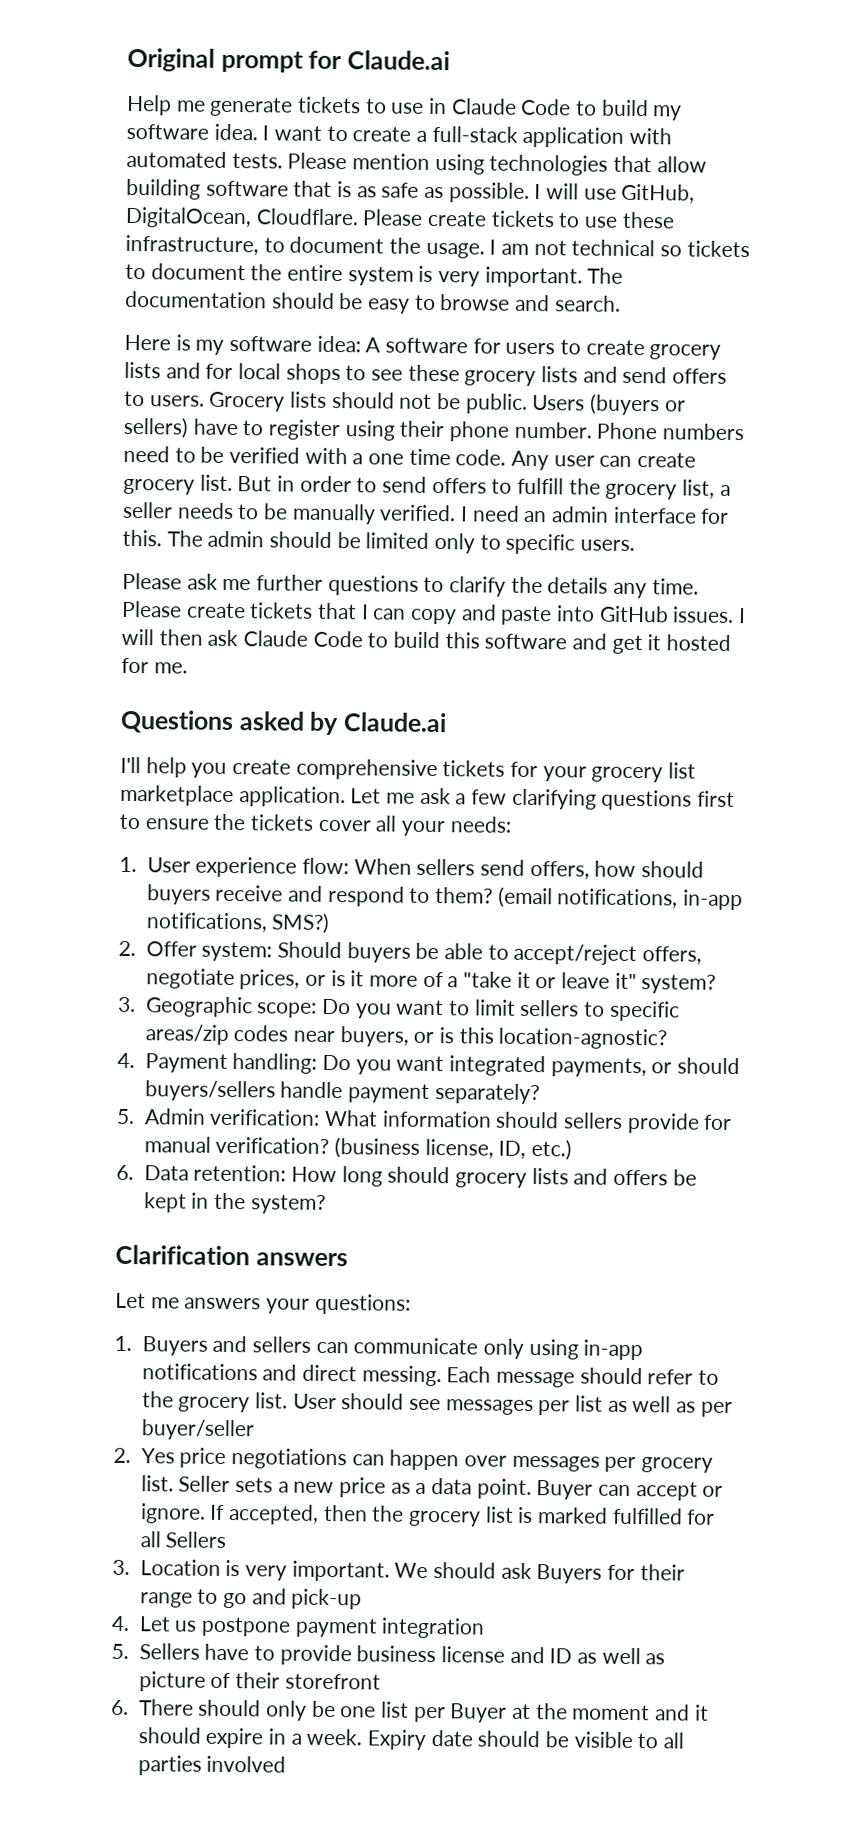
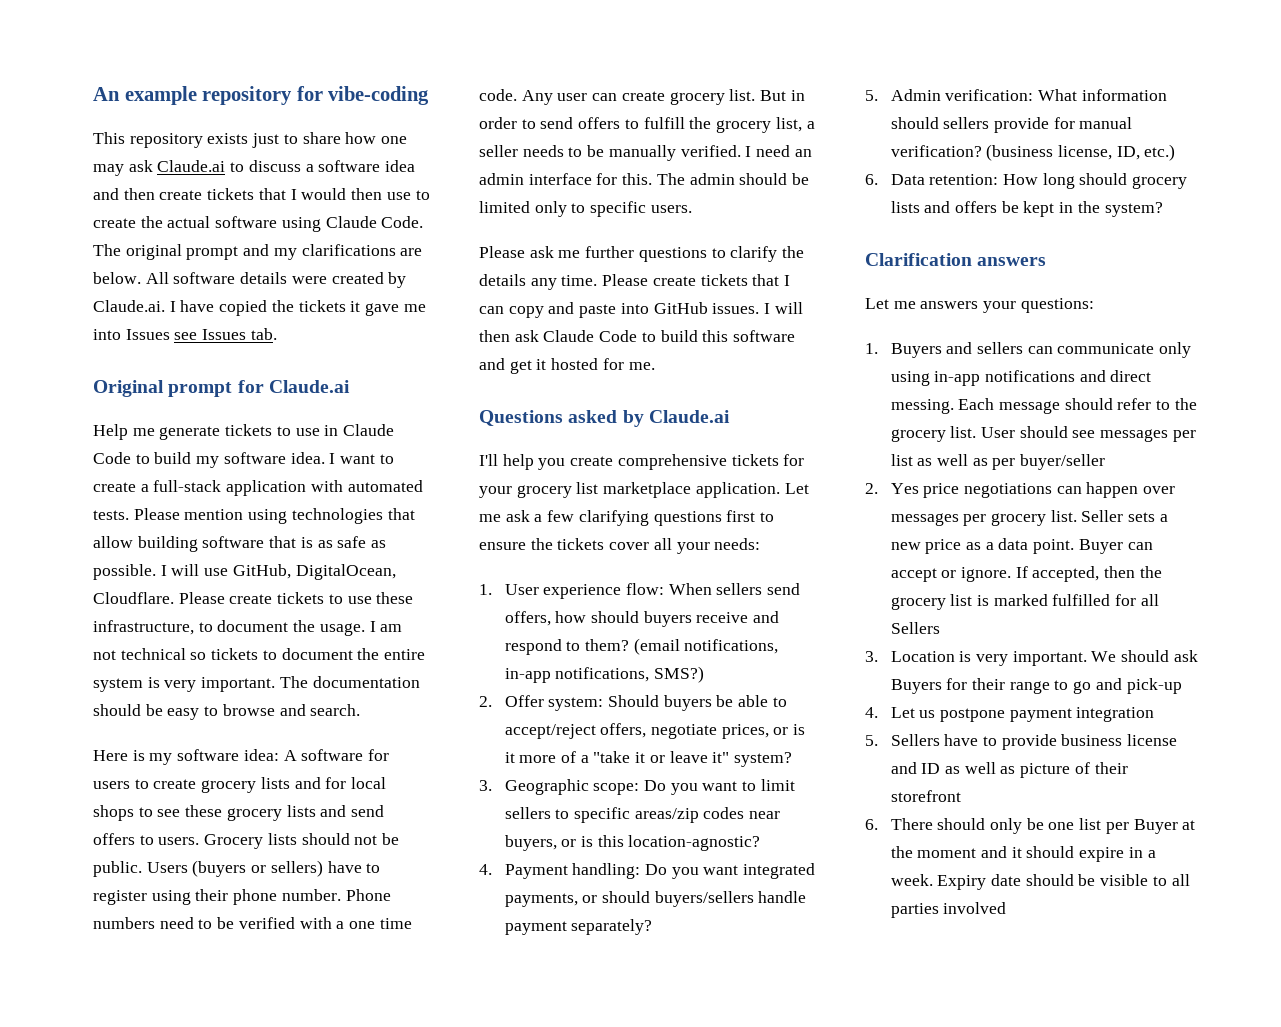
(127, 59) none -> [93,86,430,105] [93,132,408,148] [93,160,416,176] [93,188,430,200] [93,216,424,232] [93,244,423,260] [93,272,407,288] [93,300,426,316] [93,328,277,340] An example repository for vibe-coding // This repository exists just to share how one may ask Claude.ai to discuss a software idea and then create tickets that I would then use to create the actual software using Claude Code. The original prompt and my clarifications are below. All software details were created by Claude.ai. I have copied the tickets it gave me into Issues see Issues tab. //

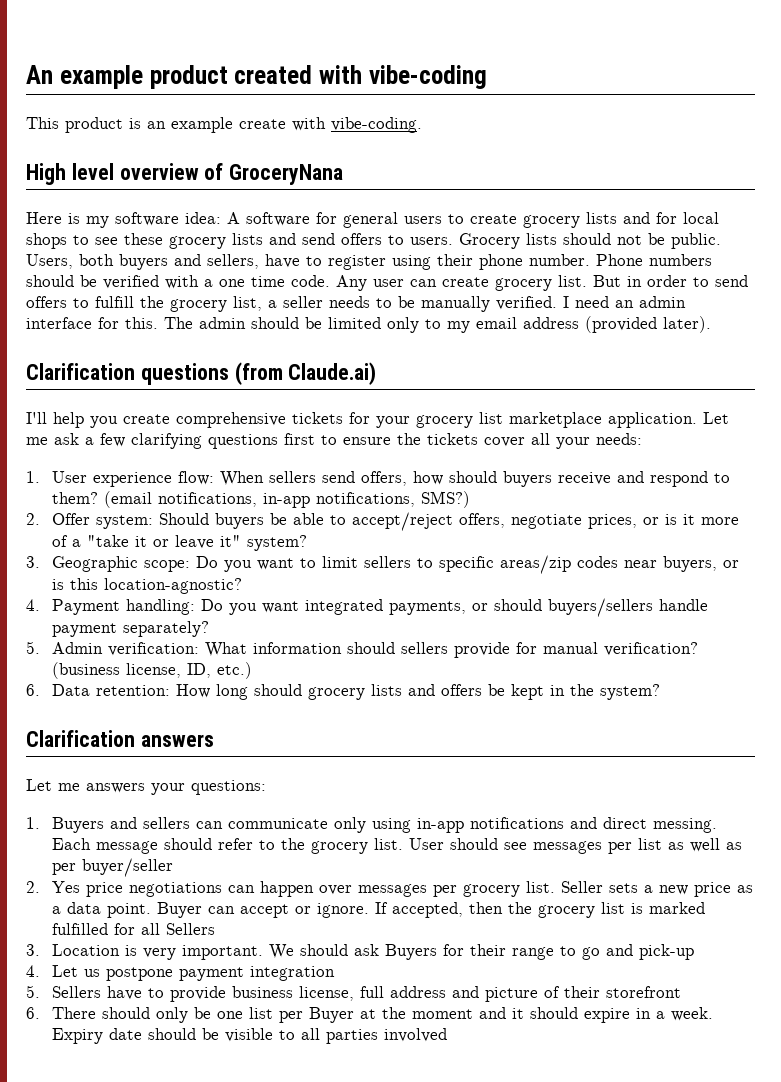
[202,86,323,105] repository for -> [149,65,362,89] product created with
[129,132,408,148] [93,160,416,176] [93,188,430,200] [93,216,424,232] [93,244,423,260] [93,272,407,288] [93,300,426,316] [93,328,277,340] [93,380,350,397] [93,424,395,440] [93,452,394,468] [93,480,423,496] [93,508,415,524] [93,536,387,552] [93,564,396,580] [93,592,414,604] [93,620,403,636] [93,648,426,660] [93,676,420,692] [93,704,361,720] repository exists just to share how one may ask Claude.ai to discuss a software idea and then create tickets that I would then use to create the actual software using Claude Code. The original prompt and my clarifications are below. All software details were created by Claude.ai. I have copied the tickets it gave me into Issues see Issues tab. // Original prompt for Claude.ai // Help me generate tickets to use in Claude Code to build my software idea. I want to create a full-stack application with automated tests. Please mention using technologies that allow building software that is as safe as possible. I will use GitHub, DigitalOcean, Cloudflare. Please create tickets to use these infrastructure, to document the usage. I am not technical so tickets to document the entire system is very important. The documentation should be easy to browse and search. -> [65,117,422,133] [26,163,344,185] product is an example create with vibe-coding. // High level overview of GroceryNana
(390, 755) none -> [343,212,398,228] general
[146,860,323,877] Users (buyers or sellers) -> [26,254,259,270] Users, both buyers and sellers,
[159,917,213,929] need to -> [26,275,74,287] should
[590,201,692,217] [479,246,805,262] [479,274,791,290] [479,302,803,318] [479,330,796,342] [479,358,655,374] [479,410,730,427] specific users. // Please ask me further questions to clarify the details any time. Please create tickets that I can copy and paste into GitHub issues. I will then ask Claude Code to build this software and get it hosted for me. // Questions asked by Claude.ai -> [447,316,711,333] [26,362,377,385] my email address (provided later). // Clarification questions (from Claude.ai)
[1127,734,1178,746] [890,762,1016,774] license and ID as well as -> [298,986,479,1001] license, full address and

